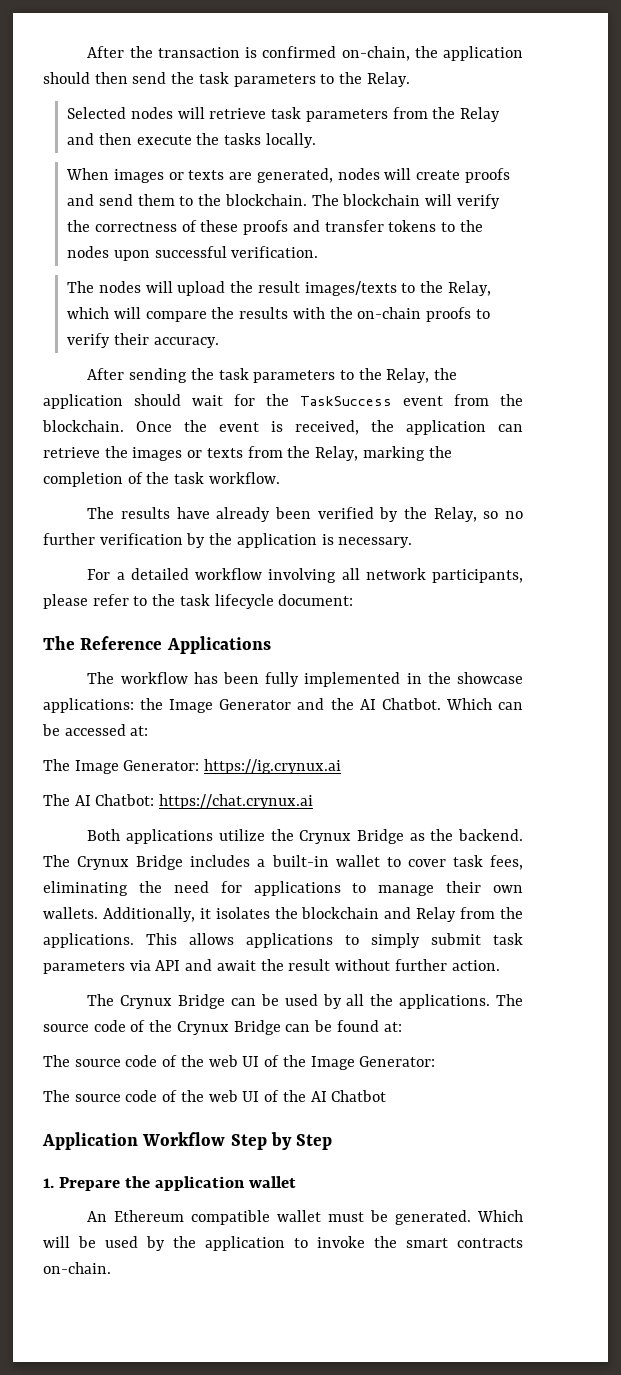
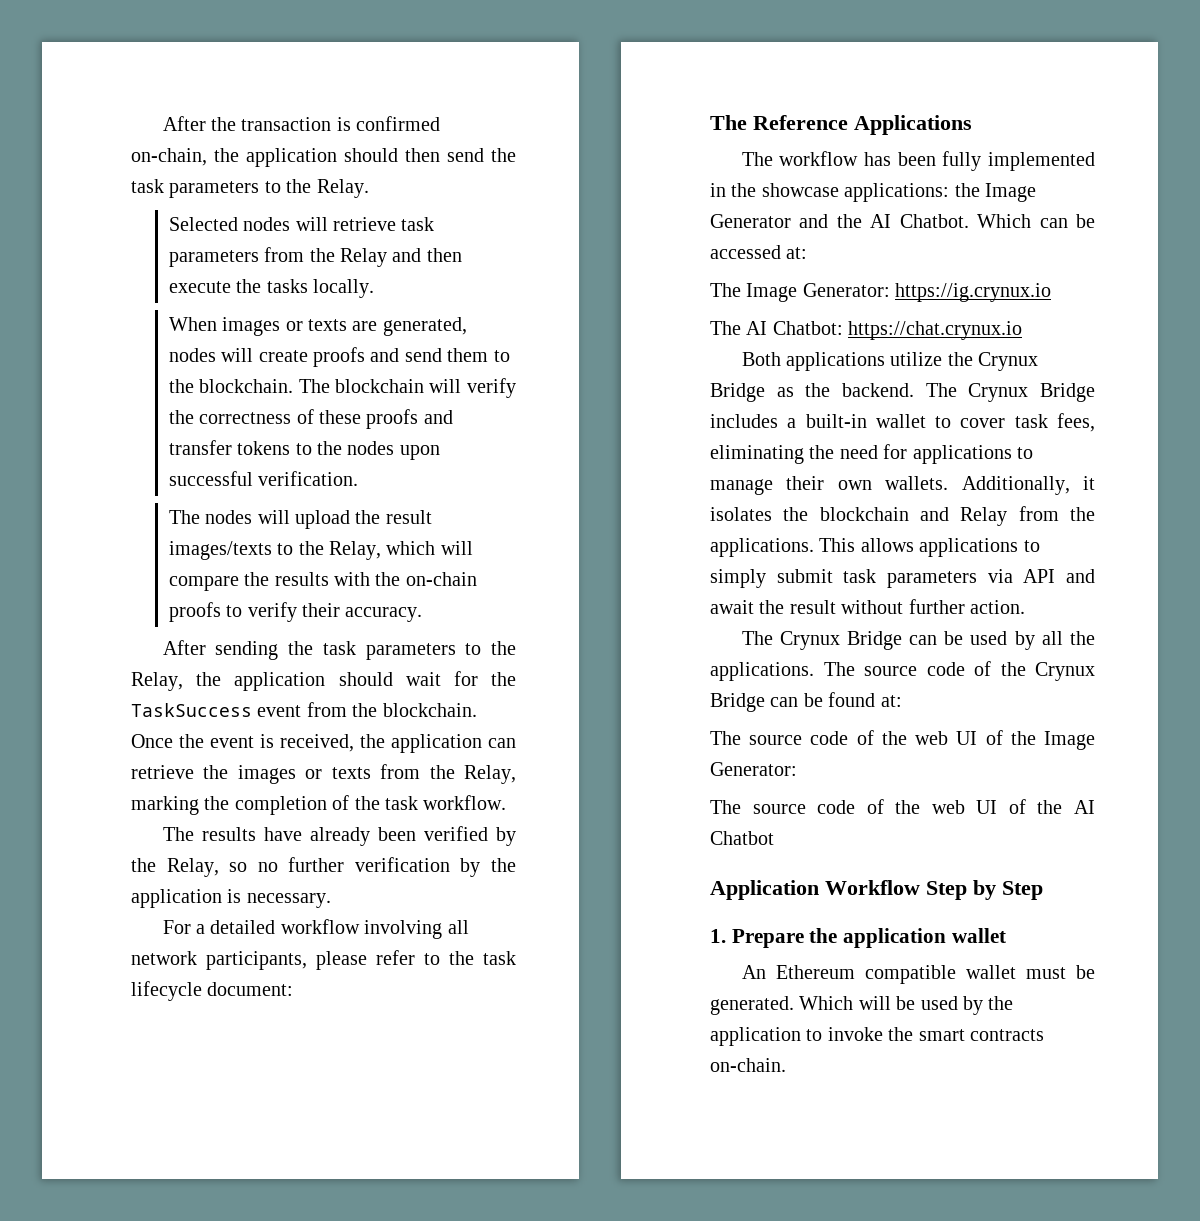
[204,759,342,774] https://ig.crynux.ai -> [895,283,1052,302] https://ig.crynux.io
[159,794,314,809] https://chat.crynux.ai -> [848,321,1023,340] https://chat.crynux.io

